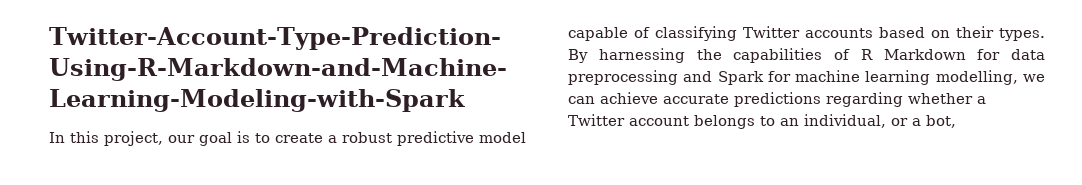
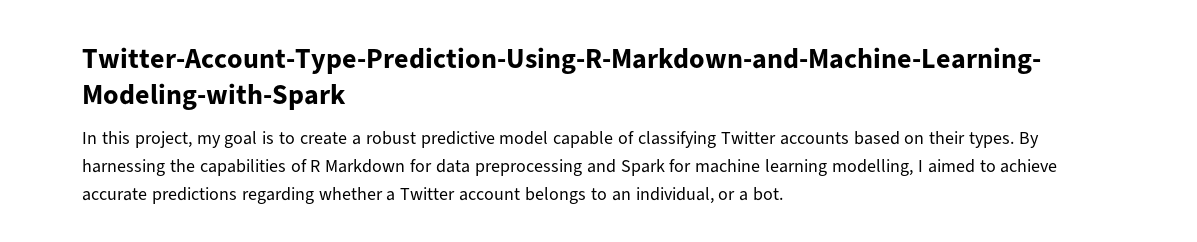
[168,135,195,143] our -> [196,135,221,148] my
[1023,74,1045,82] [568,96,595,104] we can -> [917,159,996,173] I aimed to
[926,115,956,128] bot, -> [753,187,784,201] bot.

